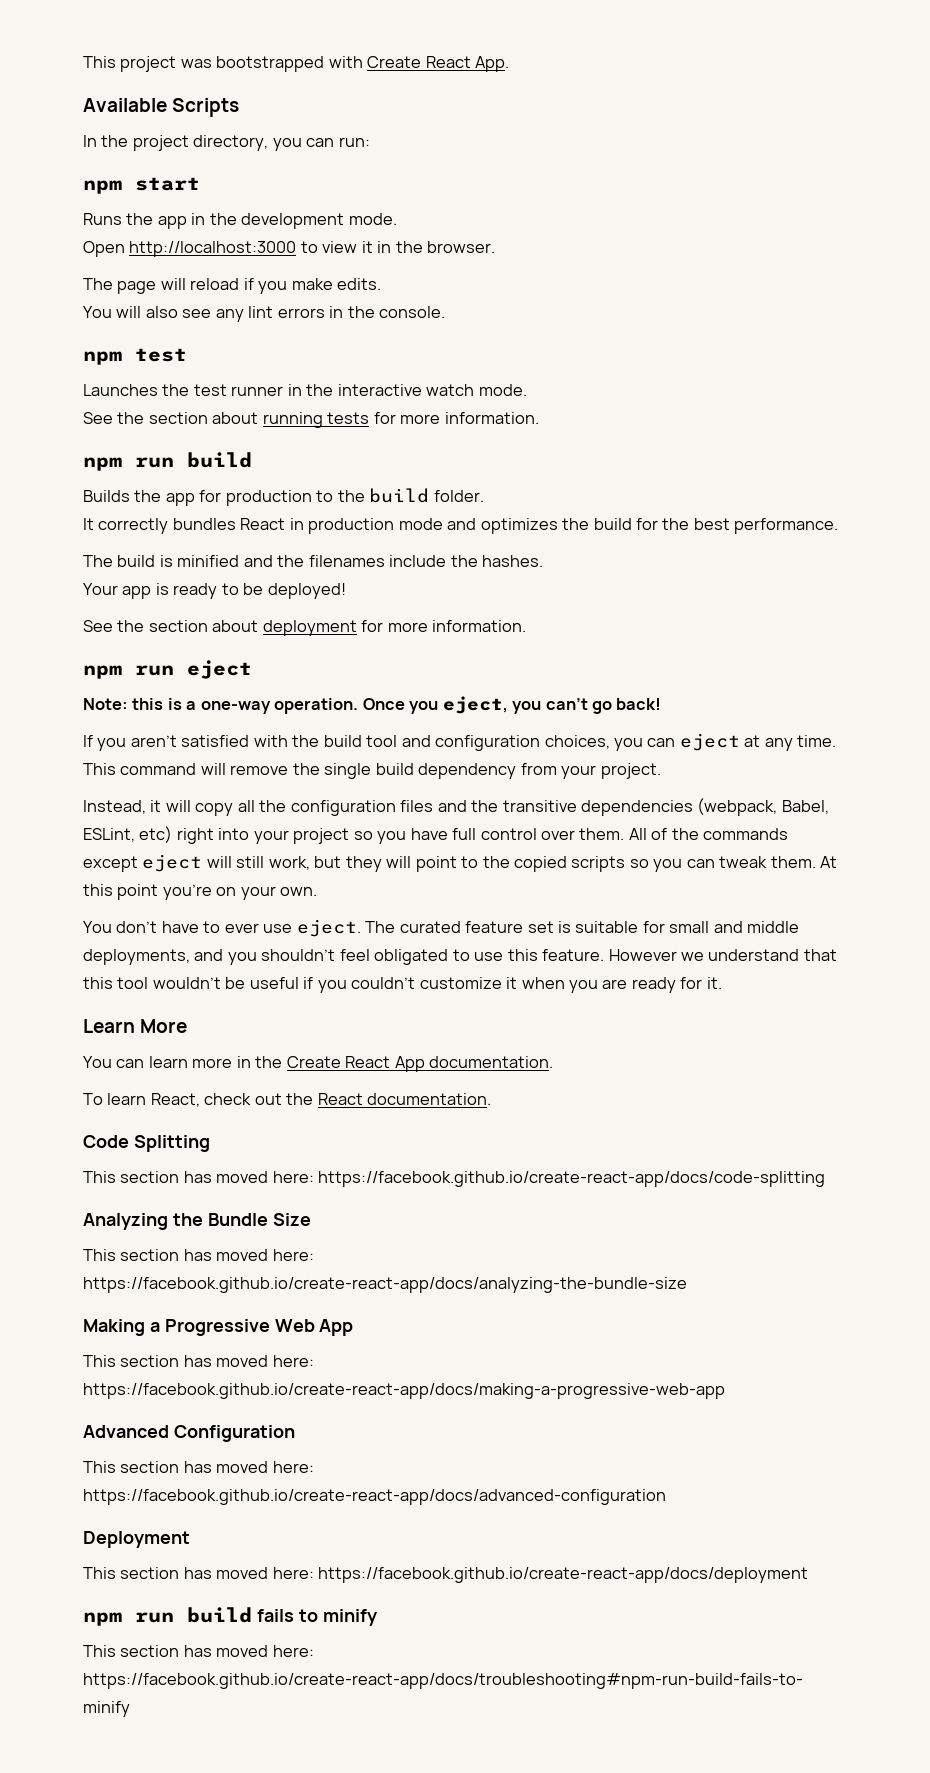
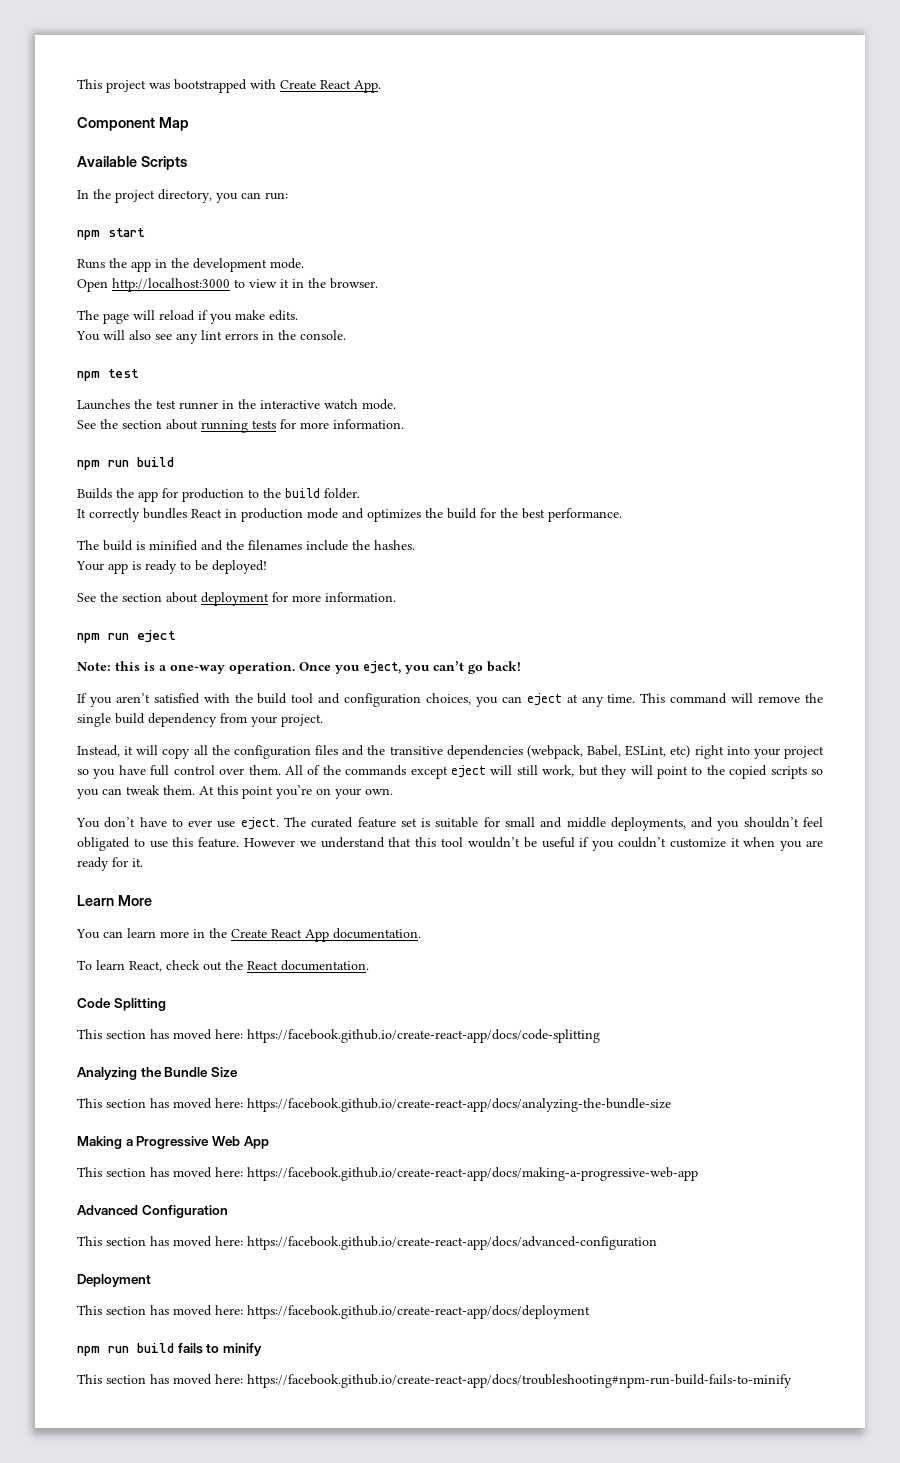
(510, 64) none -> [77,117,189,131] // Component Map

